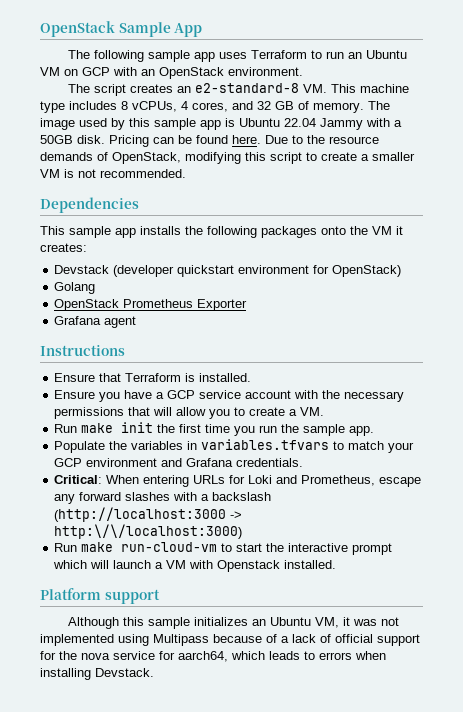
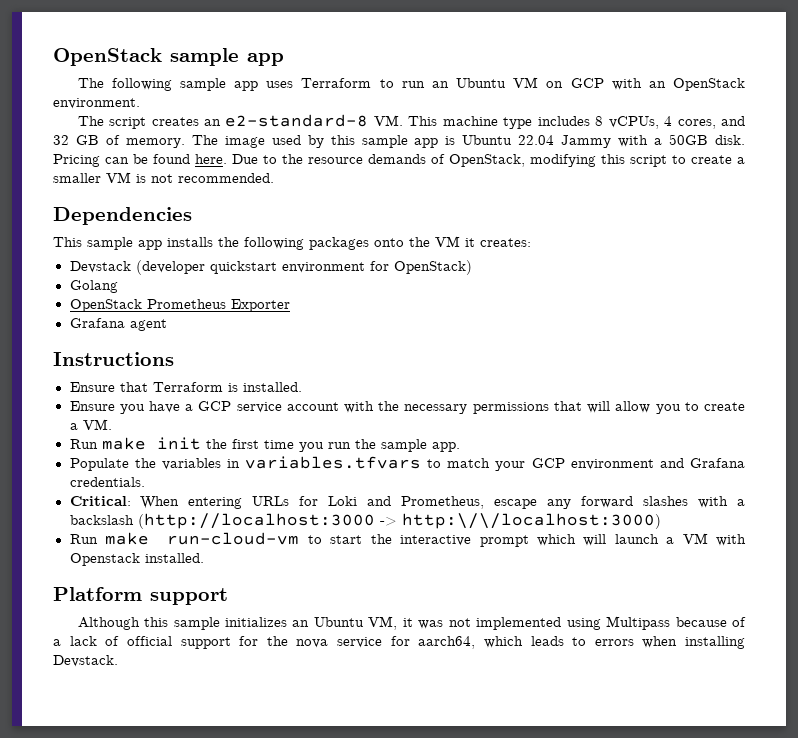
[40,21,203,37] OpenStack Sample App -> [53,48,284,66] OpenStack sample app

